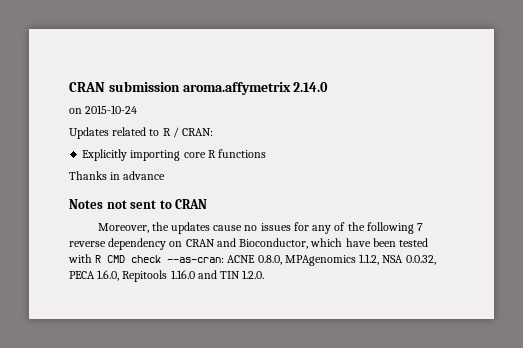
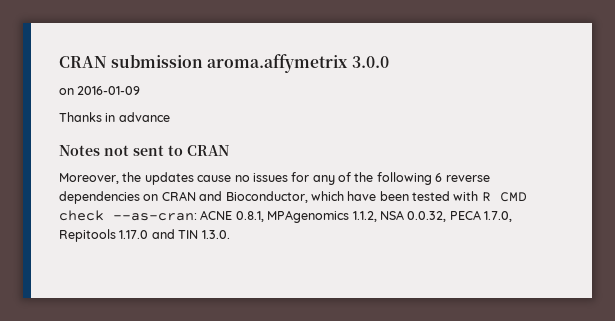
[293,82,329,92] [69,105,138,114] [69,127,214,139] [82,149,267,161] 2.14.0 // on 2015-10-24 // Updates related to R / CRAN: // Explicitly importing core R functions -> [351,56,389,68] [59,86,141,95] 3.0.0 // on 2016-01-09
[417,223,424,231] [69,238,167,250] 7 reverse dependency -> [435,173,490,182] [59,191,140,204] 6 reverse dependencies
[257,255,282,265] 0.8.0, -> [235,211,264,222] 0.8.1,
[97,270,195,282] 1.6.0, Repitools 1.16.0 -> [484,211,512,222] [59,229,149,242] 1.7.0, Repitools 1.17.0
[242,270,265,279] 1.2.0. -> [201,230,230,239] 1.3.0.

